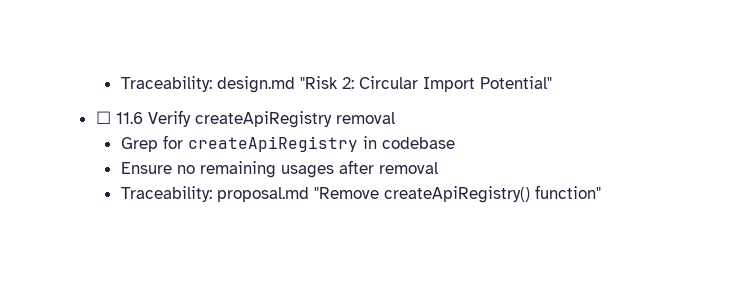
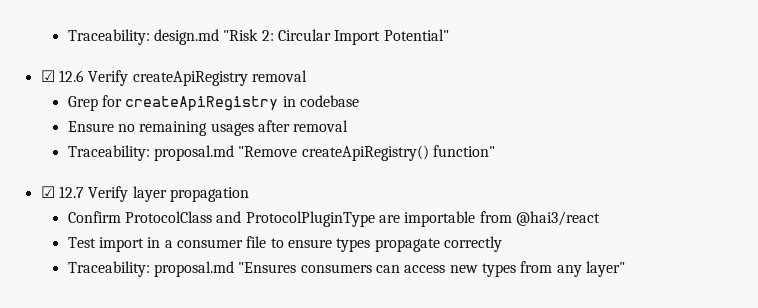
[95,111,143,124] ☐ 11.6 -> [40,70,84,82] ☑ 12.6
(601, 192) none -> [40,186,249,202] [67,211,601,227] [67,236,503,252] [67,261,626,277] // ☑ 12.7 Verify layer propagation // Confirm ProtocolClass and ProtocolPluginType are importable from @hai3/react // Test import in a consumer file to ensure types propagate correctly // Traceability: proposal.md "Ensures consumers can access new types from any layer"

